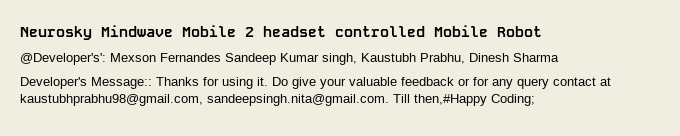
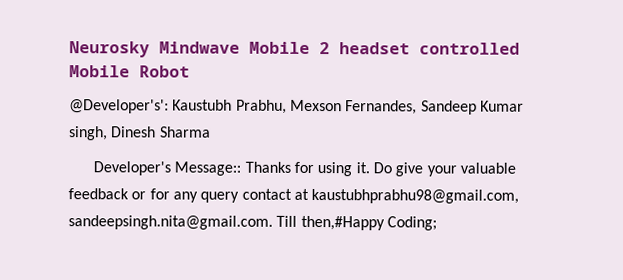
[110,53,221,62] Mexson Fernandes -> [172,99,418,115] Kaustubh Prabhu, Mexson Fernandes,
[361,53,465,64] Kaustubh Prabhu, -> (108, 133) none

